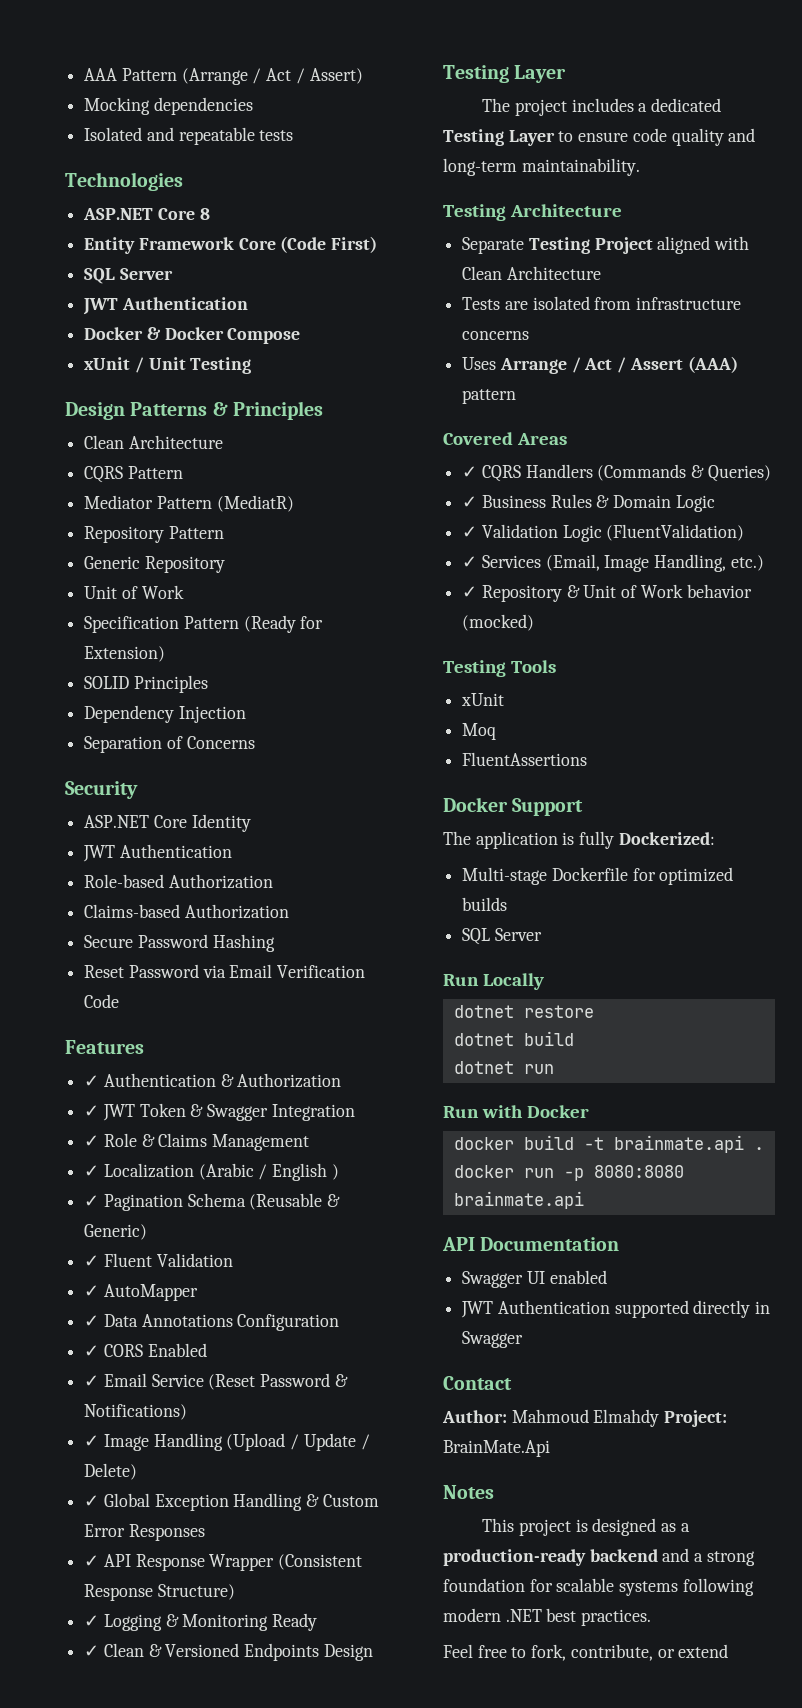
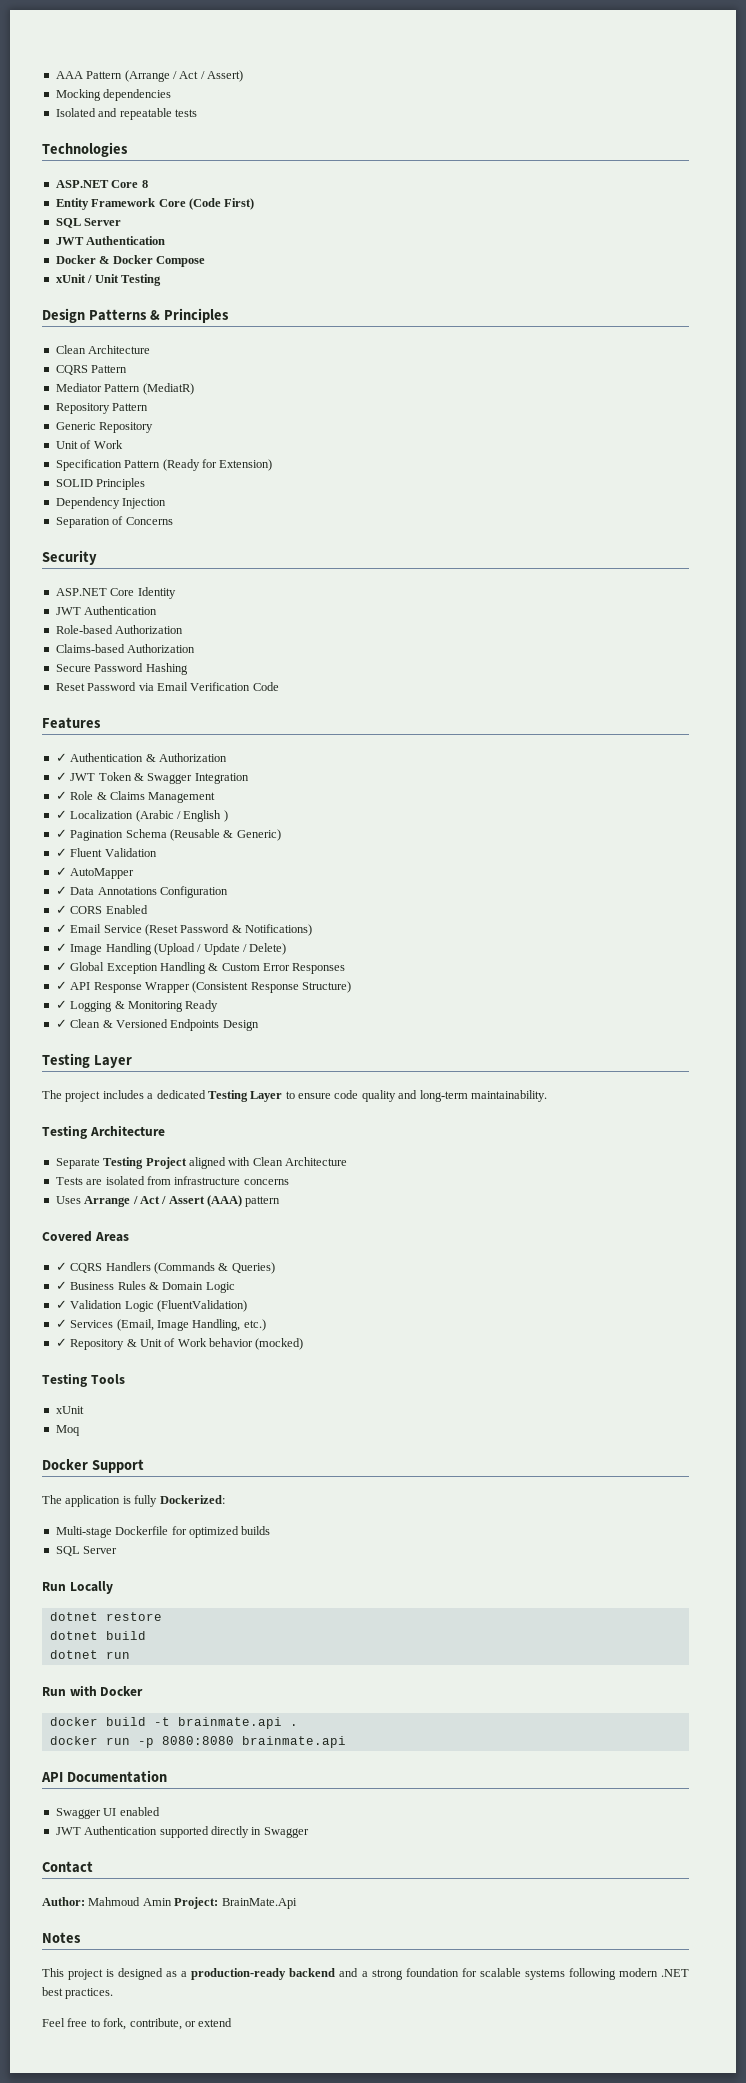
[462,752,588,766] // FluentAssertions -> (80, 1430) none
[593,1409,660,1427] Elmahdy -> [142,1898,172,1906] Amin

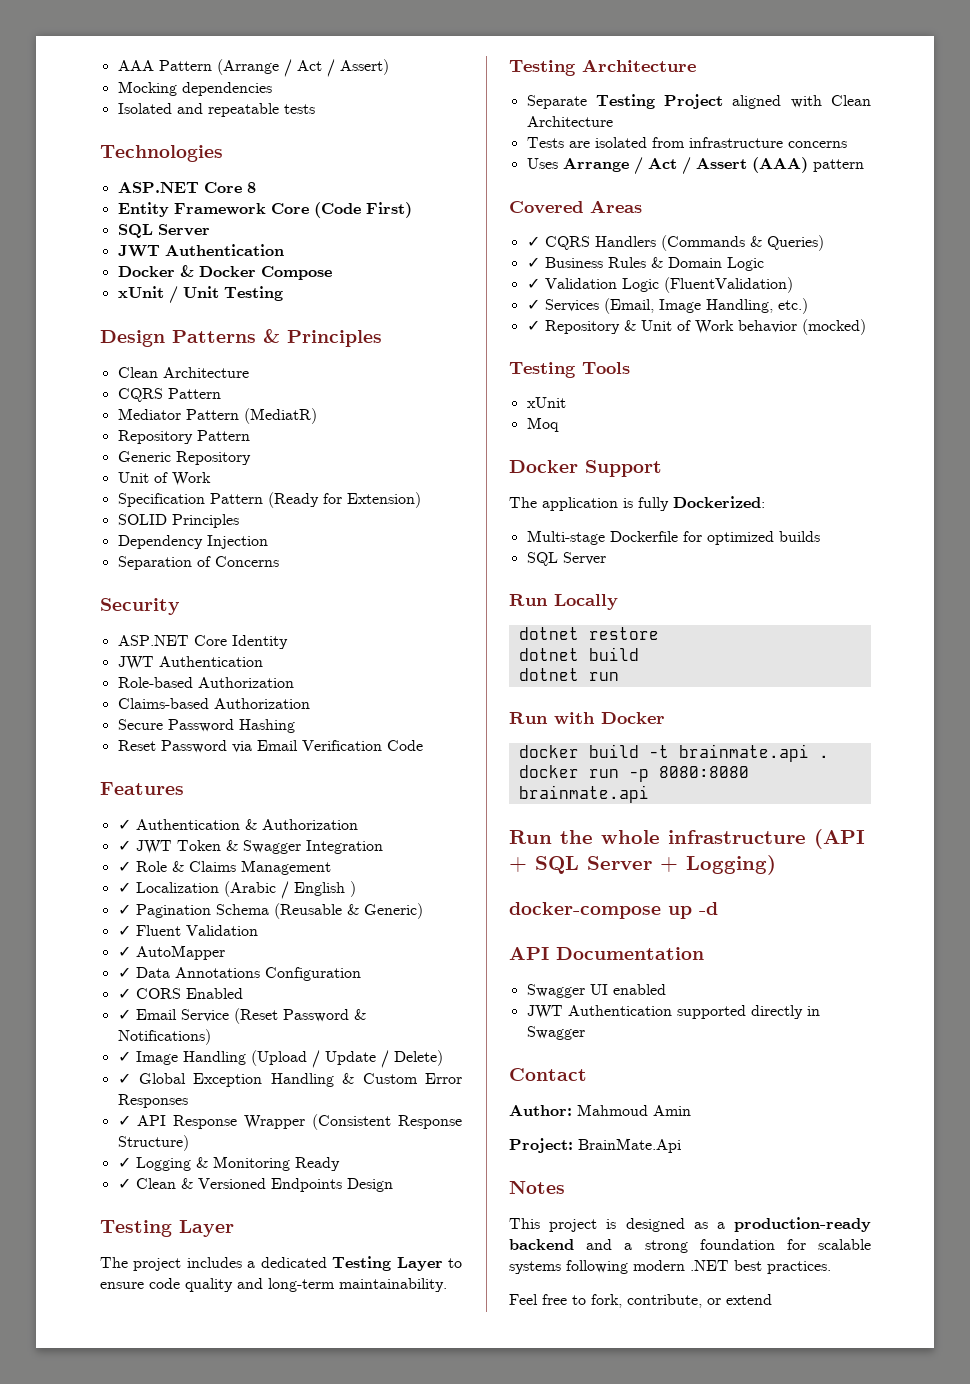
(346, 1742) none -> [509,829,865,849] [509,855,776,875] [509,902,718,919] // Run the whole infrastructure (API + SQL Server + Logging) // docker-compose up -d
(172, 1902) none -> (691, 1110) //

